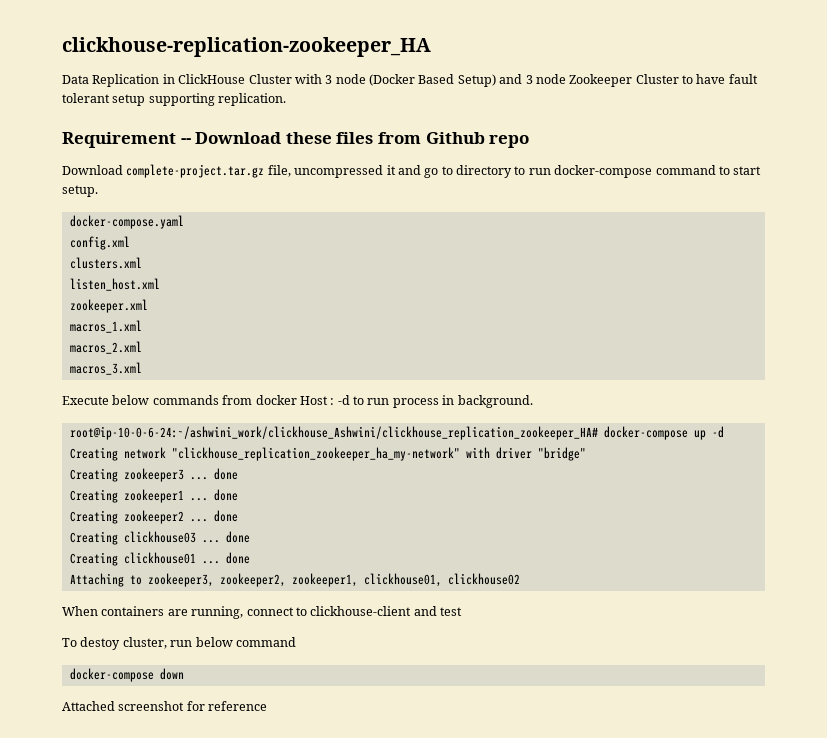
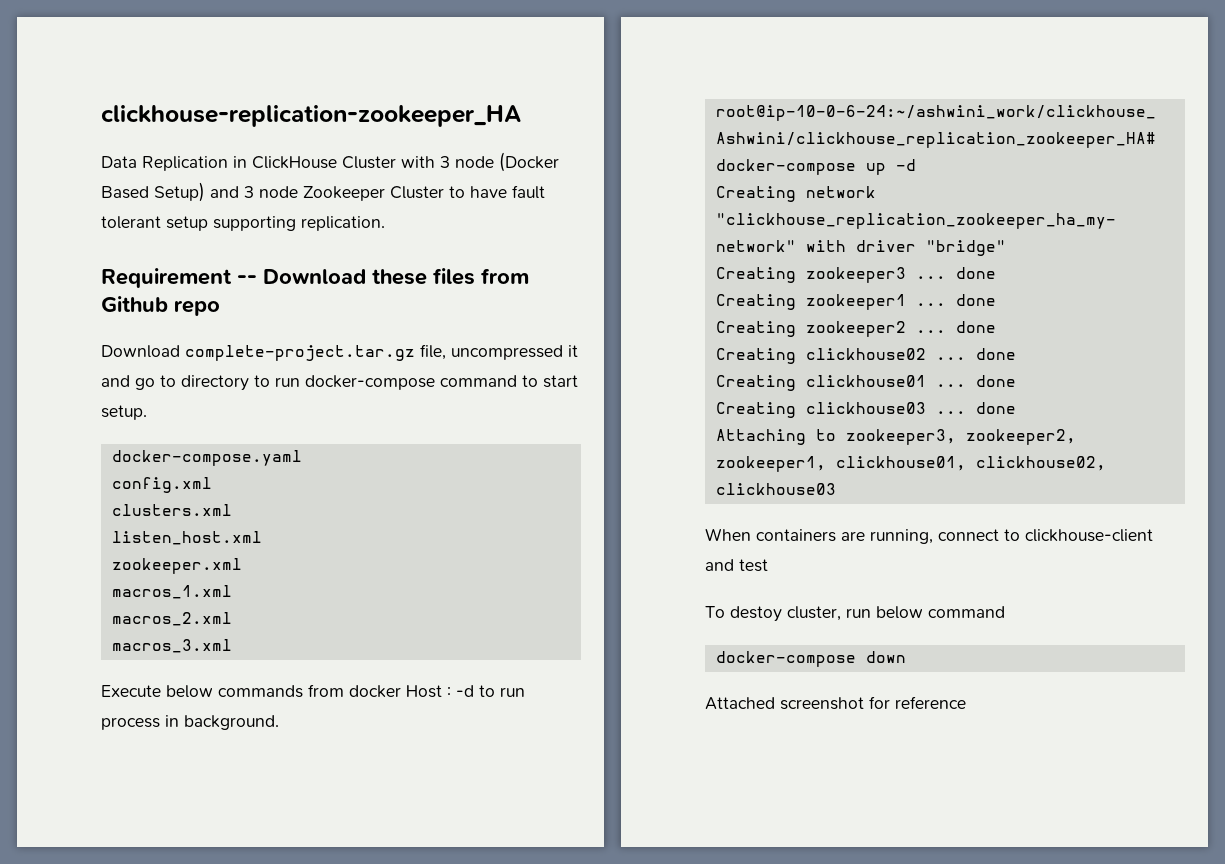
[123,531,196,543] clickhouse03 -> [805,348,926,360] clickhouse02
(250, 558) none -> [715,402,1016,418] // Creating clickhouse03 ... done
[447,573,520,585] clickhouse02 -> [975,456,1106,471] [715,483,836,495] clickhouse02, clickhouse03

